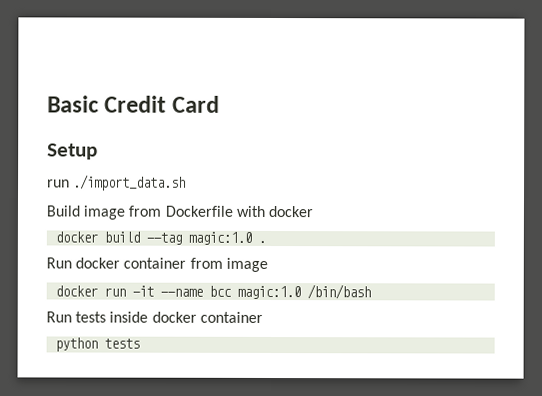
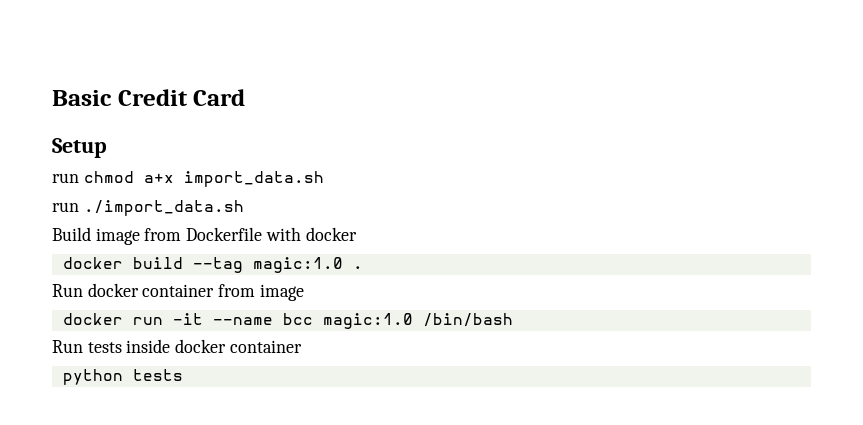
(98, 151) none -> [52,171,324,187] // run chmod a+x import_data.sh

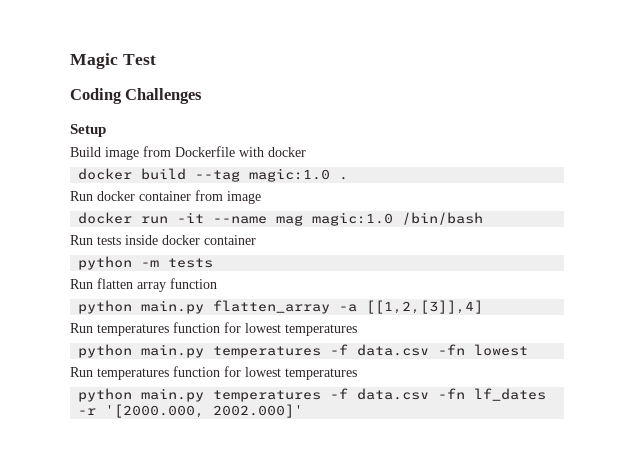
[52,89,246,106] [52,138,107,158] [52,171,324,187] [52,200,244,216] Basic Credit Card // Setup // run chmod a+x import_data.sh // run ./import_data.sh -> [70,53,156,69] [70,88,203,104] [70,124,106,137] Magic Test // Coding Challenges // Setup
[282,313,313,325] bcc -> [276,215,304,226] mag
[132,369,183,381] tests -> [141,258,214,268] [70,278,217,292] [78,300,484,314] [70,322,357,336] [78,344,529,358] [70,366,357,380] [78,388,547,402] [78,404,304,418] -m tests // Run flatten array function // python main.py flatten_array -a [[1,2,[3]],4] // Run temperatures function for lowest temperatures // python main.py temperatures -f data.csv -fn lowest // Run temperatures function for lowest temperatures // python main.py temperatures -f data.csv -fn lf_dates -r '[2000.000, 2002.000]'

